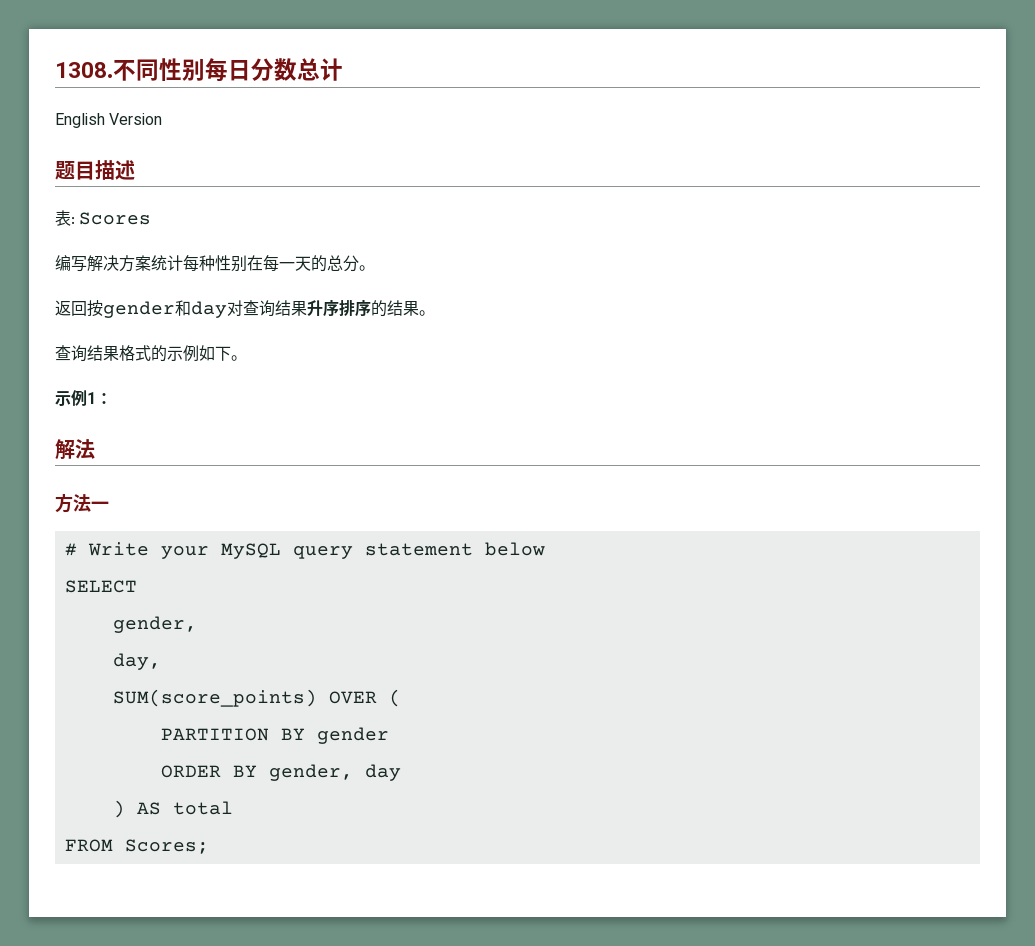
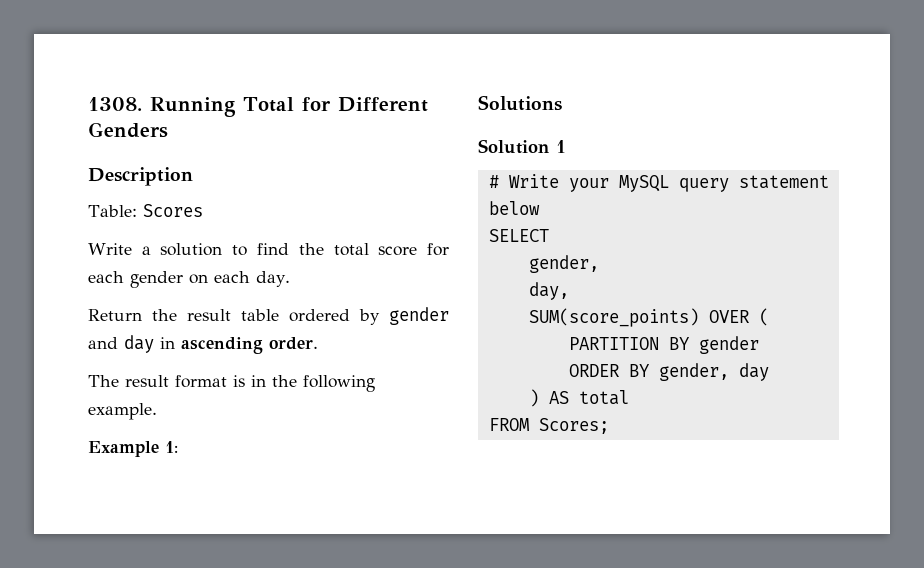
[113,58,343,82] [55,113,163,128] [55,160,135,180] [55,210,152,226] [55,255,375,272] [55,300,435,318] [55,345,247,362] [55,390,112,406] [55,439,95,460] [55,493,109,513] 不同性别每日分数总计 // English Version // 题目描述 // 表: Scores // 编写解决方案统计每种性别在每一天的总分。 // 返回按gender和day对查询结果升序排序的结果。 // 查询结果格式的示例如下。 // 示例1： // 解法 // 方法一 -> [150,97,428,117] [88,122,168,138] [88,167,193,186] [88,204,203,217] [88,243,449,256] [88,271,290,288] [88,307,449,325] [88,335,318,354] [88,375,375,392] [88,403,157,420] [88,441,178,457] [478,95,562,111] [478,139,566,154] Running Total for Different Genders // Description // Table: Scores // Write a solution to find the total score for each gender on each day. // Return the result table ordered by gender and day in ascending order. // The result format is in the following example. // Example 1: // Solutions // Solution 1

